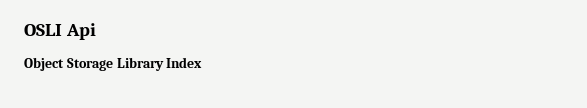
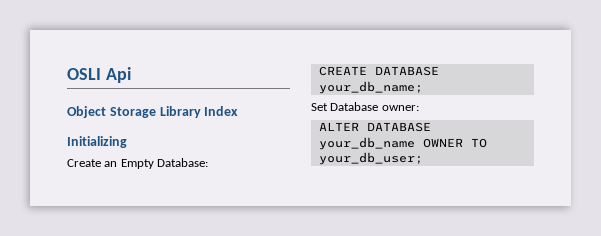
(203, 62) none -> [67,136,127,148] [67,158,209,169] [318,66,439,76] [318,81,423,94] [311,102,419,111] [318,122,431,132] [318,137,487,150] [318,152,423,165] // Initializing // Create an Empty Database: // CREATE DATABASE your_db_name; // Set Database owner: // ALTER DATABASE your_db_name OWNER TO your_db_user;

